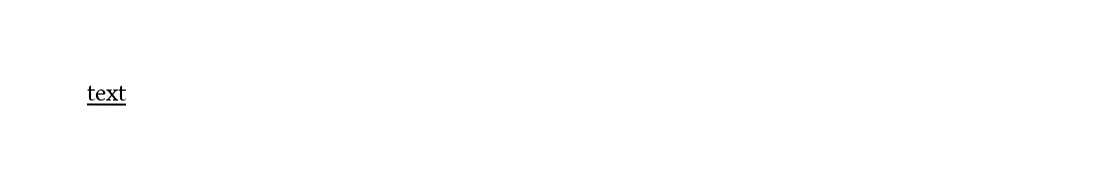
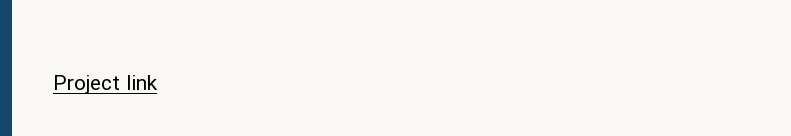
[86,85,128,101] text -> [53,75,158,94] Project link

